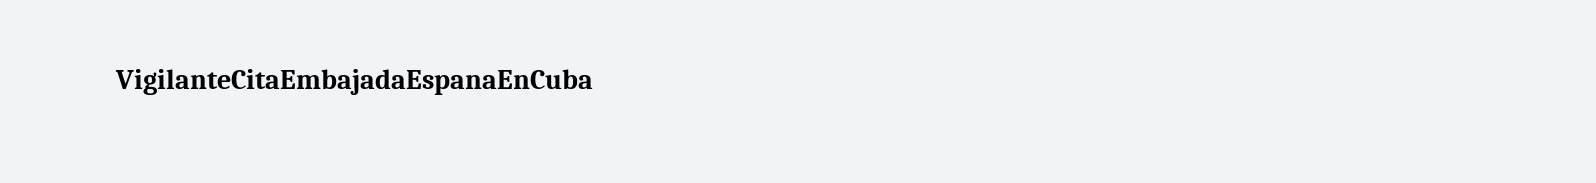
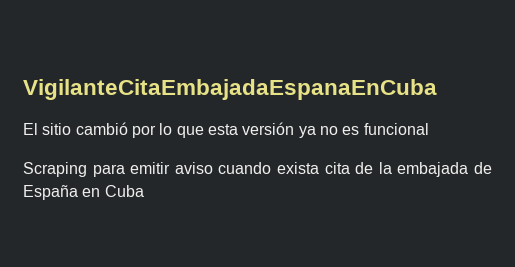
(593, 82) none -> [23,122,429,138] [23,162,493,177] [23,185,144,200] // El sitio cambió por lo que esta versión ya no es funcional // Scraping para emitir aviso cuando exista cita de la embajada de España en Cuba

